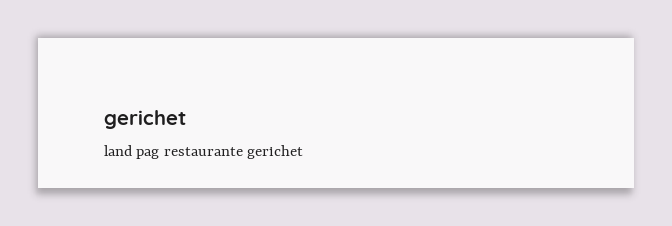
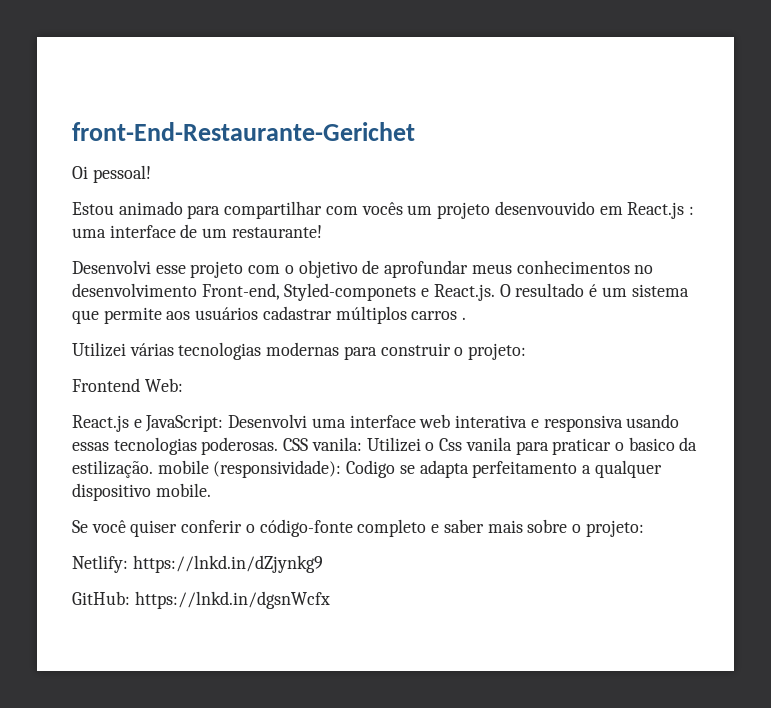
[104,110,186,129] [104,145,304,159] gerichet // land pag restaurante gerichet -> [72,122,415,141] [72,165,151,183] [72,201,694,219] [72,224,322,238] [72,260,654,278] [72,283,689,301] [72,306,467,324] [72,342,527,360] [72,378,183,392] [72,414,680,432] [72,437,698,455] [72,460,662,478] [72,483,211,501] [72,519,644,537] [72,555,323,573] [72,591,330,609] front-End-Restaurante-Gerichet // Oi pessoal! // Estou animado para compartilhar com vocês um projeto desenvouvido em React.js : uma interface de um restaurante! // Desenvolvi esse projeto com o objetivo de aprofundar meus conhecimentos no desenvolvimento Front-end, Styled-componets e React.js. O resultado é um sistema que permite aos usuários cadastrar múltiplos carros . // Utilizei várias tecnologias modernas para construir o projeto: // Frontend Web: // React.js e JavaScript: Desenvolvi uma interface web interativa e responsiva usando essas tecnologias poderosas. CSS vanila: Utilizei o Css vanila para praticar o basico da estilização. mobile (responsividade): Codigo se adapta perfeitamento a qualquer dispositivo mobile. // Se você quiser conferir o código-fonte completo e saber mais sobre o projeto: // Netlify: https://lnkd.in/dZjynkg9 // GitHub: https://lnkd.in/dgsnWcfx

